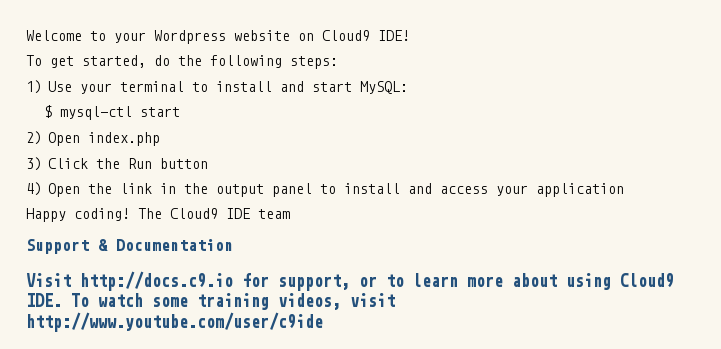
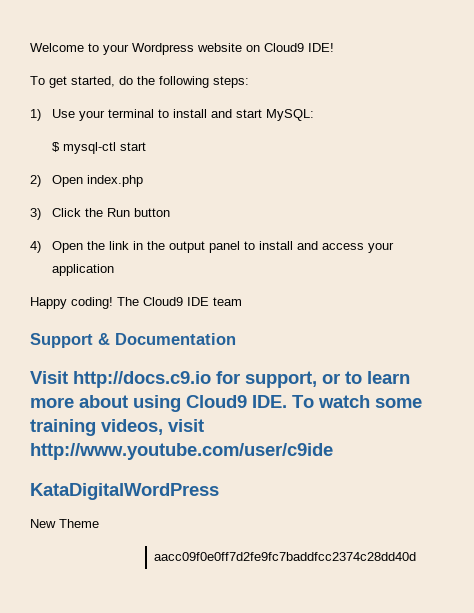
(323, 322) none -> [30,483,219,500] [30,519,99,528] [154,552,417,561] // KataDigitalWordPress // New Theme // aacc09f0e0ff7d2fe9fc7baddfcc2374c28dd40d

